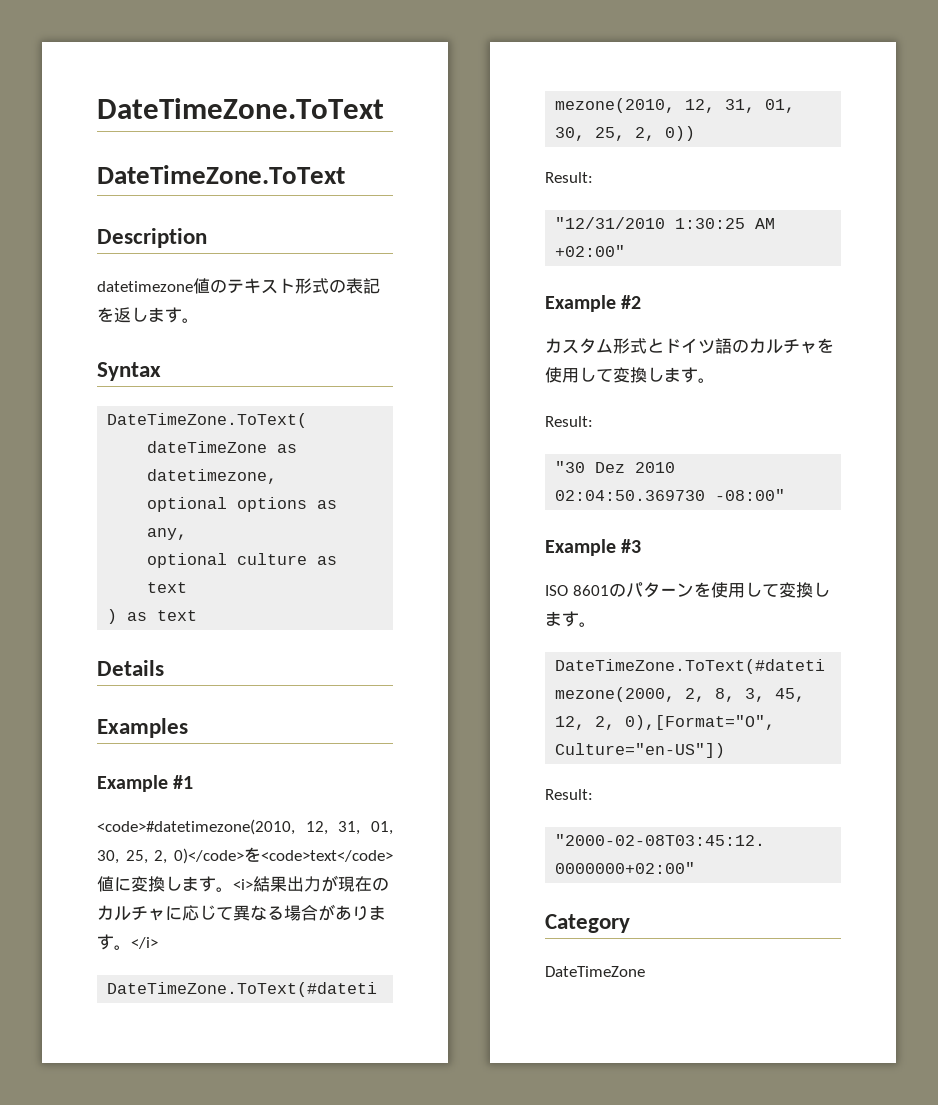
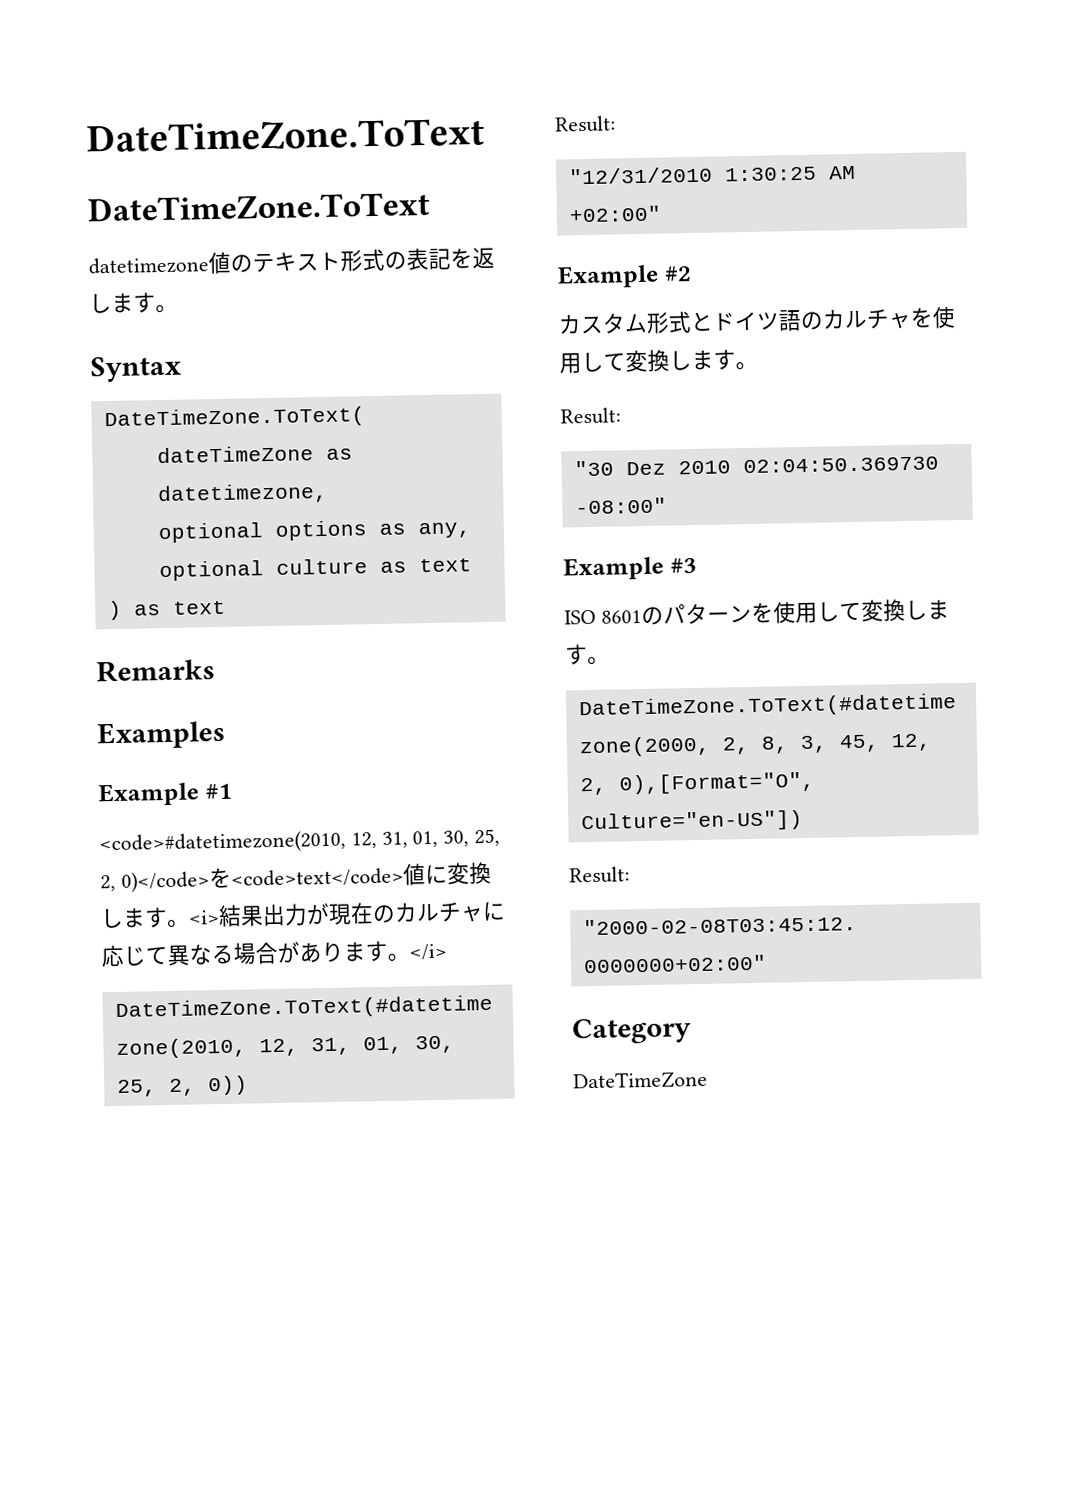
[97,228,207,248] // Description -> (430, 206) none
[97,660,164,676] Details -> [96,659,215,683] Remarks

